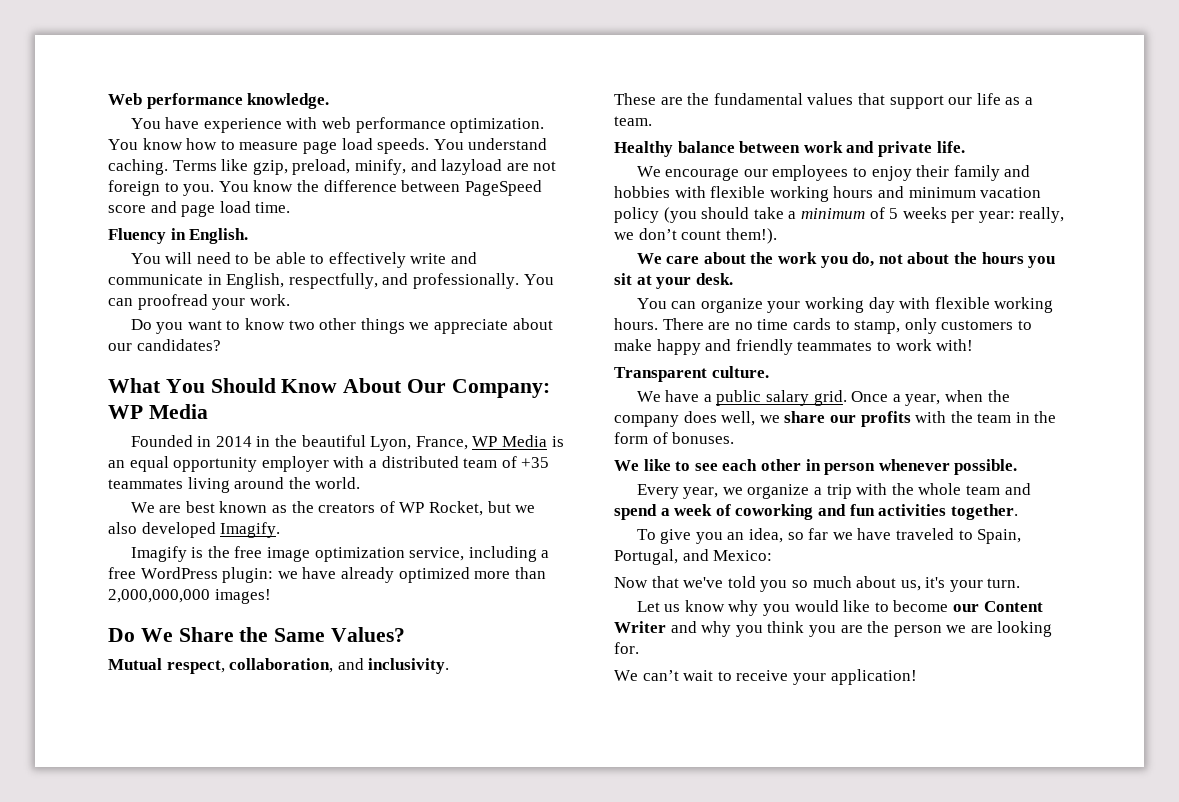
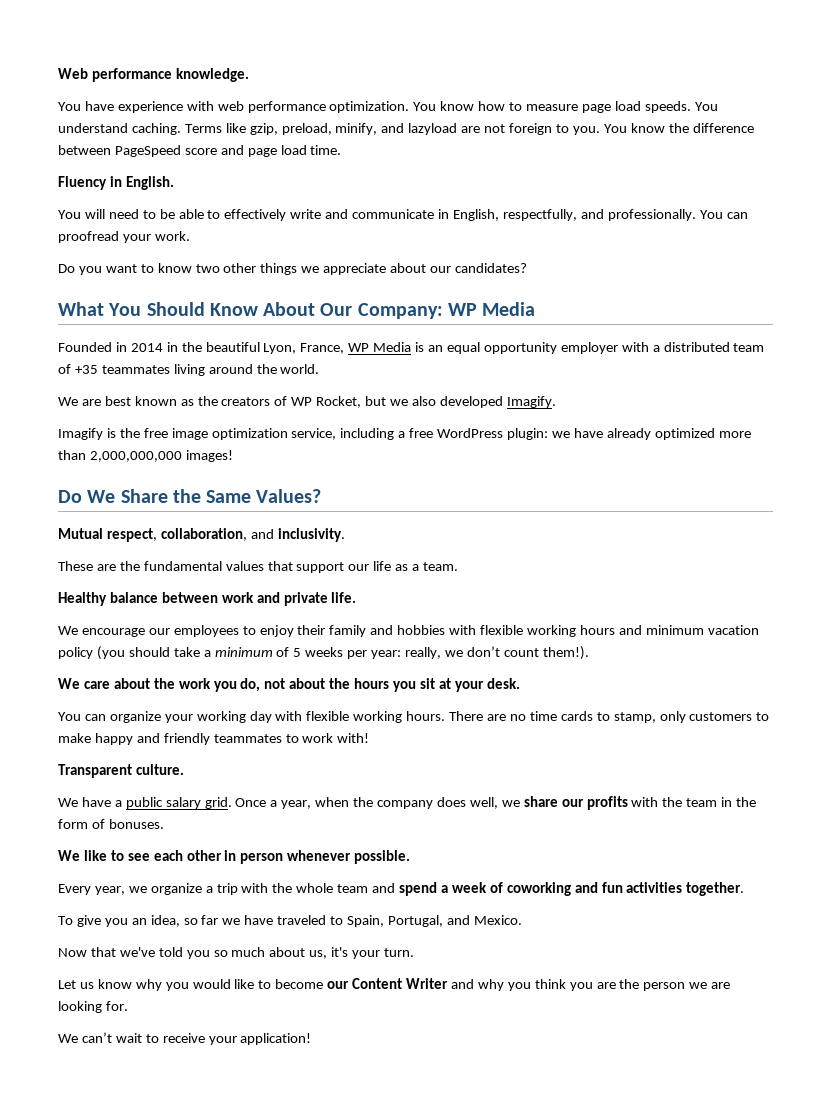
[713,550,773,561] Mexico: -> [473,915,522,925] Mexico.

